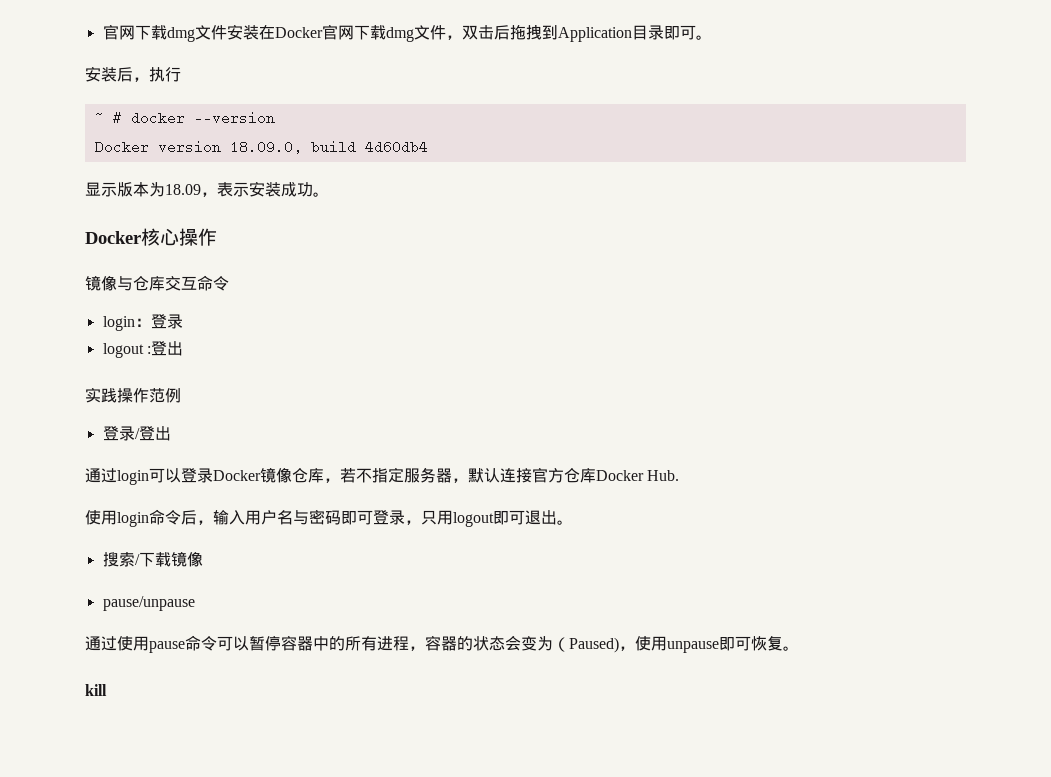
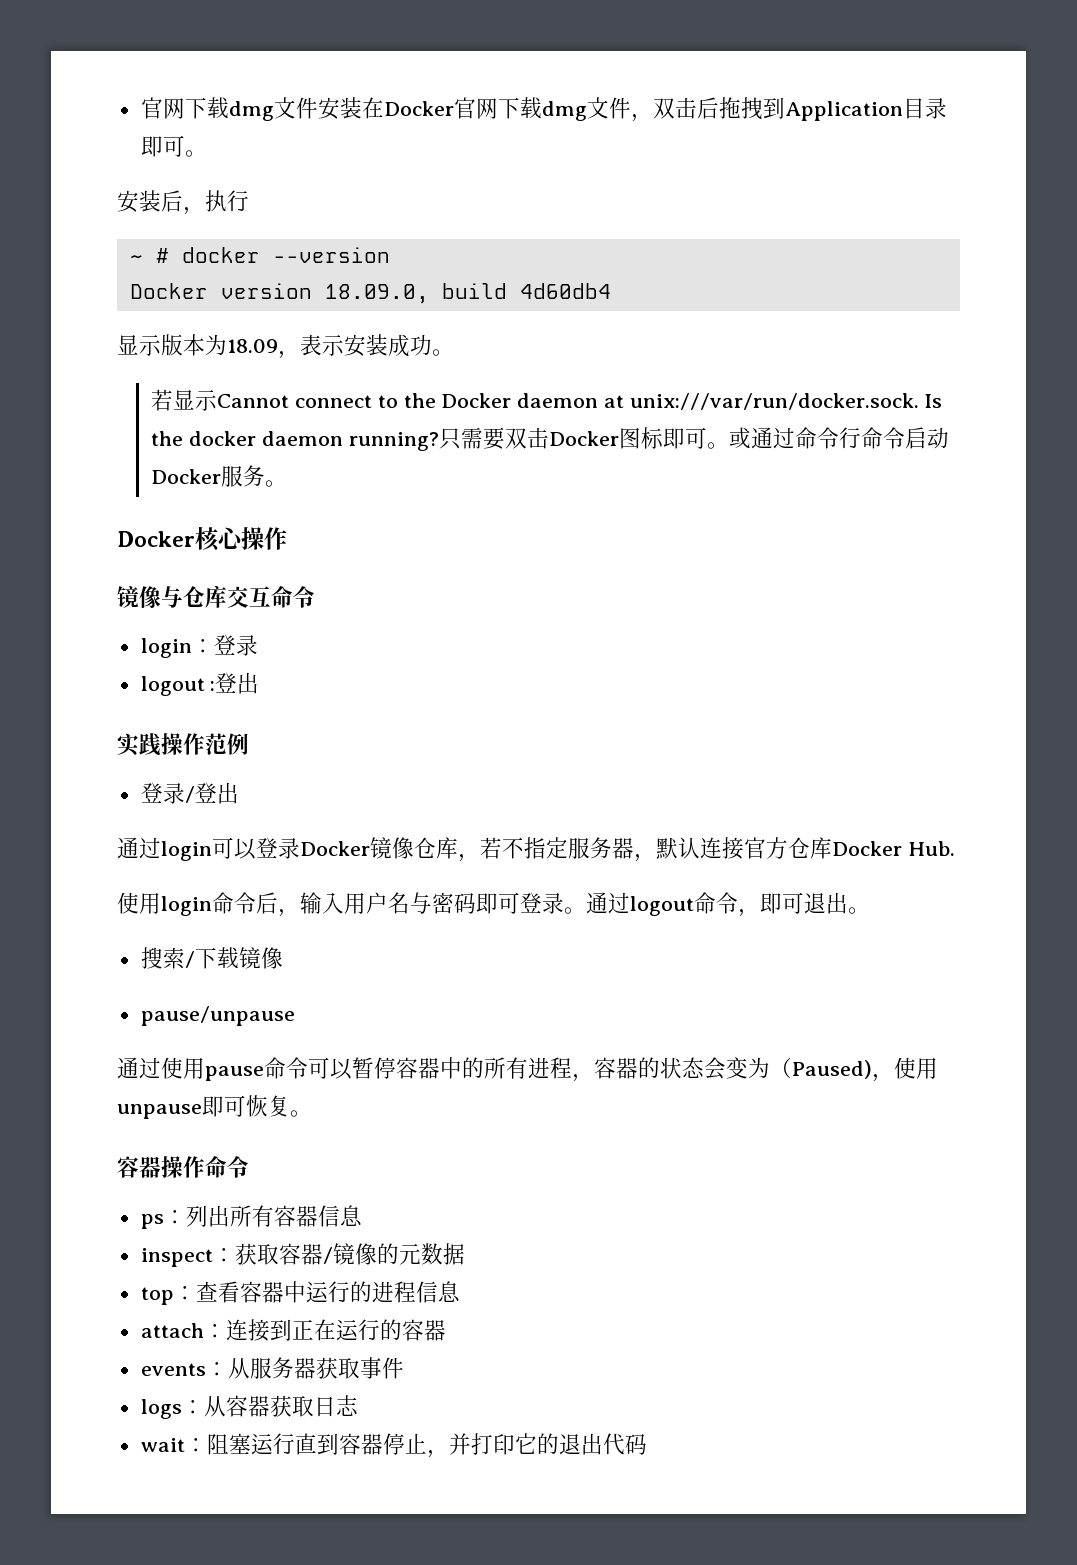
(329, 194) none -> [151,389,943,411] [151,427,949,451] [151,465,288,487] // 若显示Cannot connect to the Docker daemon at unix:///var/run/docker.sock. Is the docker daemon running?只需要双击Docker图标即可。或通过命令行命令启动Docker服务。
[405,510,494,527] ，只用logout -> [564,892,760,917] 。通过logout命令，
[85,684,107,696] kill -> [117,1156,249,1178] [140,1205,362,1229] [140,1243,465,1267] [140,1281,460,1305] [140,1319,446,1341] [140,1357,404,1379] [140,1395,359,1419] [140,1433,647,1458] 容器操作命令 // ps：列出所有容器信息 // inspect：获取容器/镜像的元数据 // top：查看容器中运行的进程信息 // attach：连接到正在运行的容器 // events：从服务器获取事件 // logs：从容器获取日志 // wait：阻塞运行直到容器停止，并打印它的退出代码

